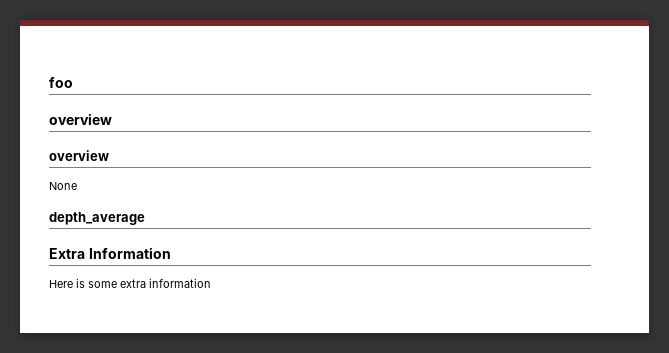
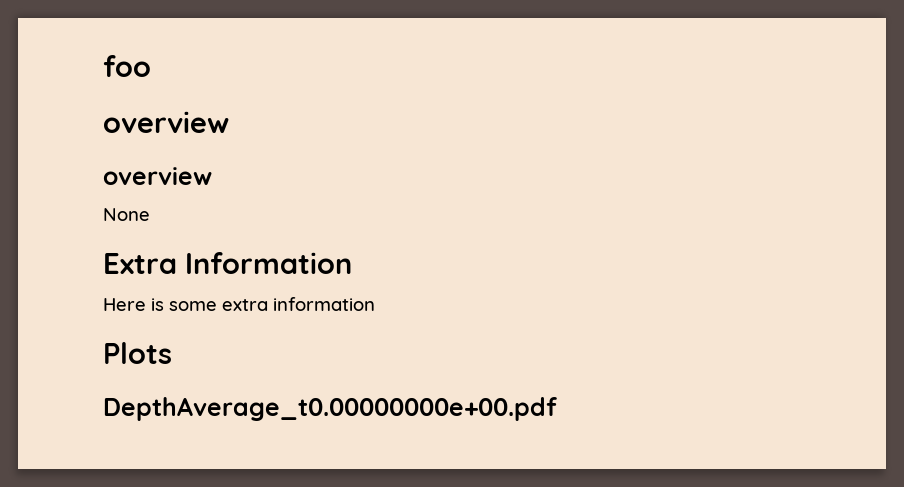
[49,212,145,225] // depth_average -> (150, 214) none
(211, 283) none -> [103,342,172,364] [103,397,557,421] // Plots // DepthAverage_t0.00000000e+00.pdf

